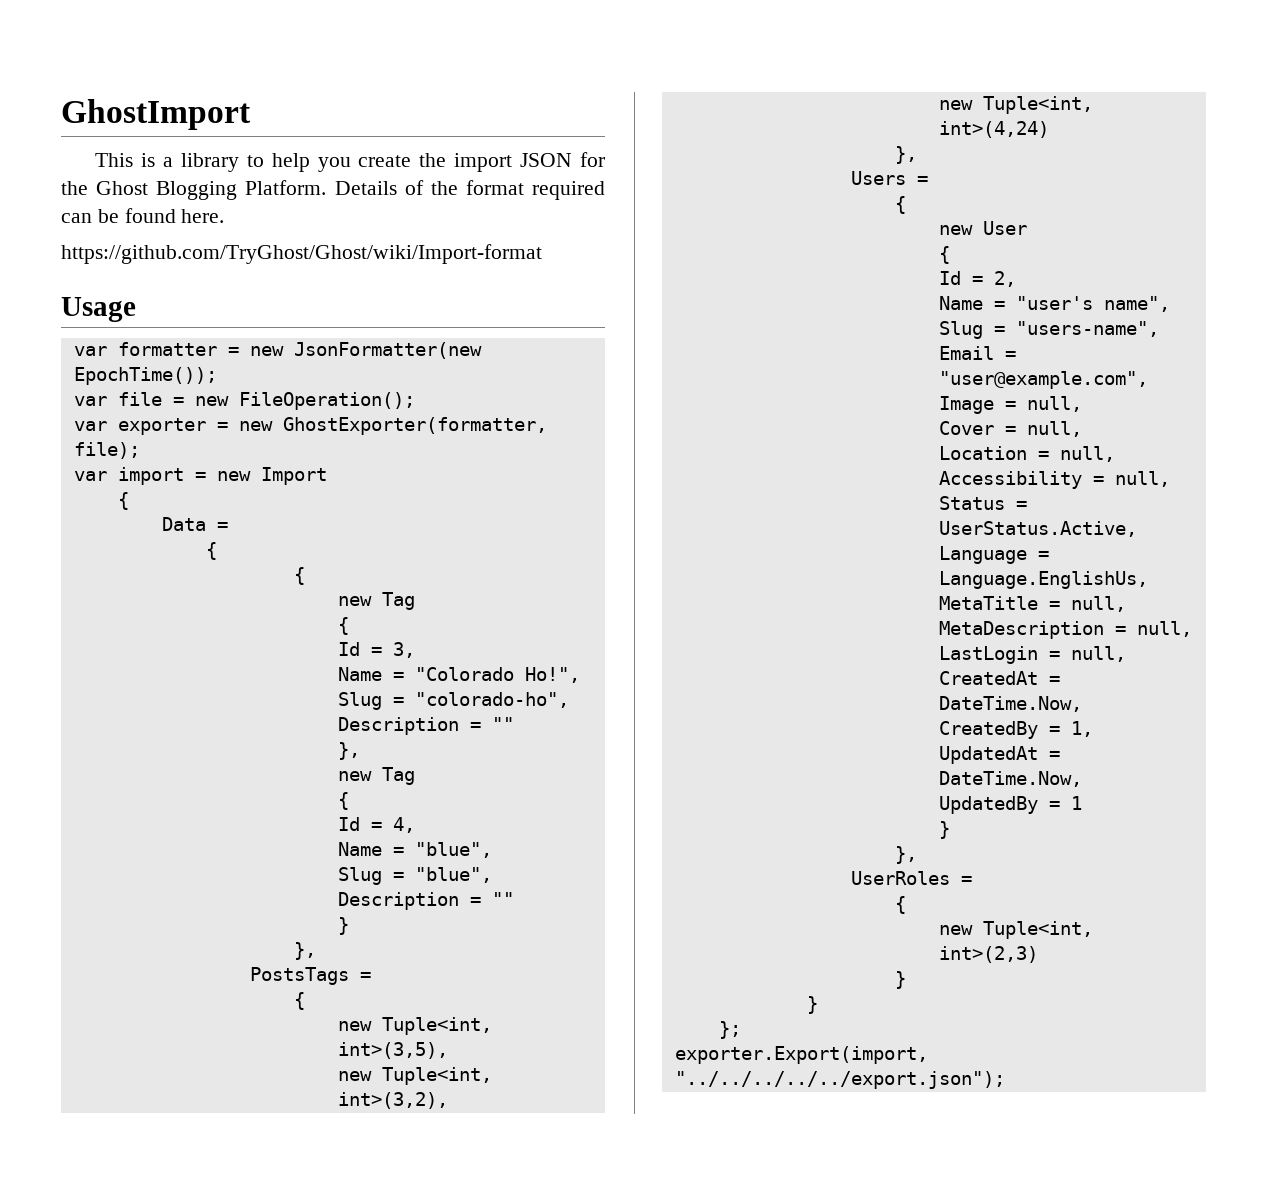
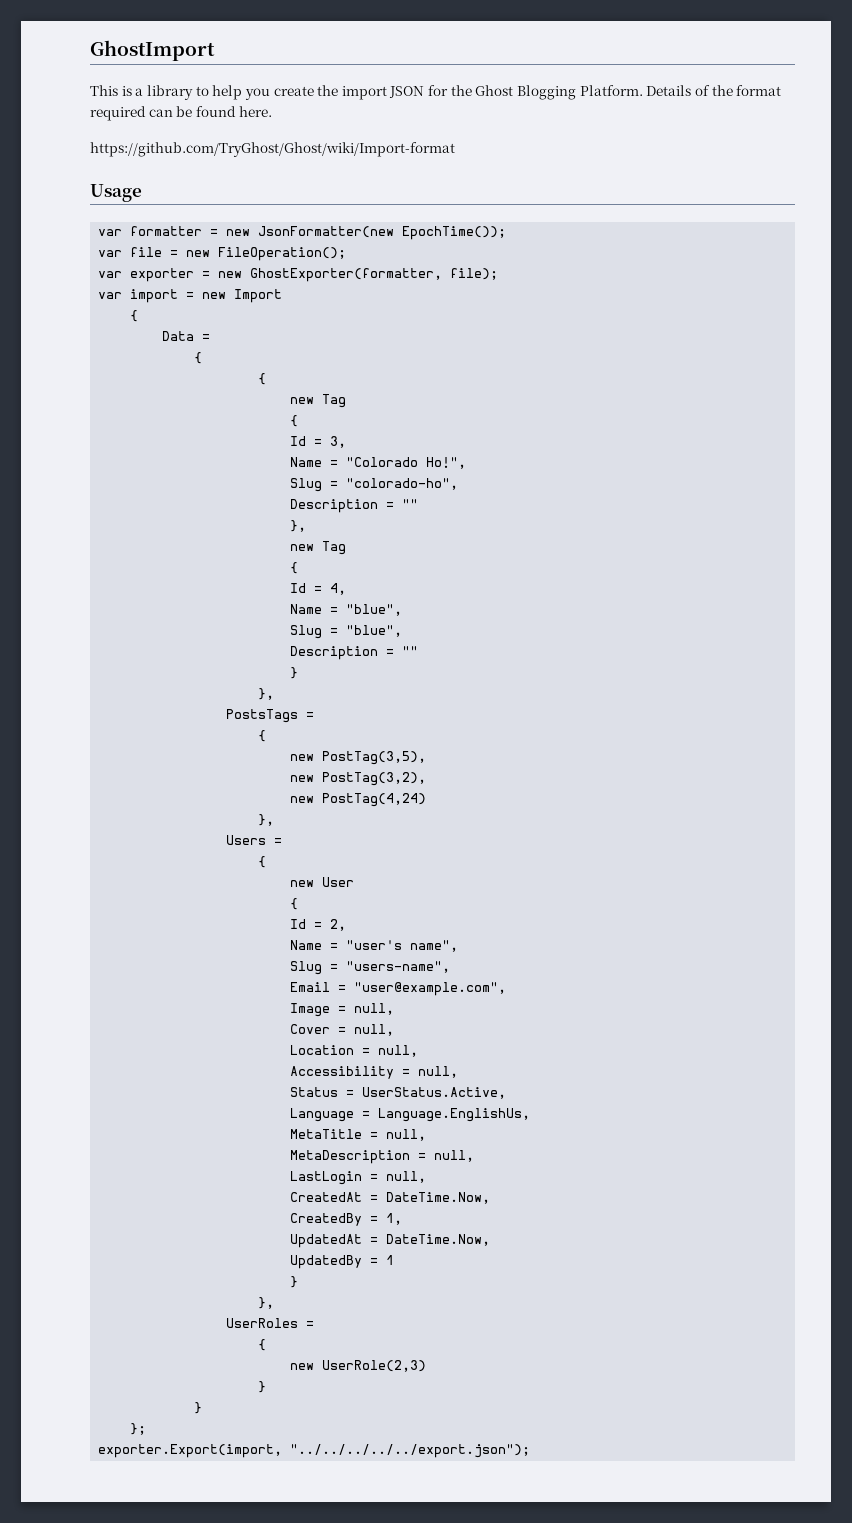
[381,1017,492,1035] [337,1042,448,1059] [337,1067,492,1085] [337,1092,448,1109] [938,96,1093,114] [938,121,1049,138] Tuple<int, int>(3,5), // new Tuple<int, int>(3,2), // new Tuple<int, int>(4,24) -> [322,751,427,765] [290,772,427,786] [290,793,427,807] PostTag(3,5), // new PostTag(3,2), // new PostTag(4,24)
[982,921,1093,939] [938,946,1038,963] Tuple<int, int>(2,3) -> [322,1360,427,1372] UserRole(2,3)

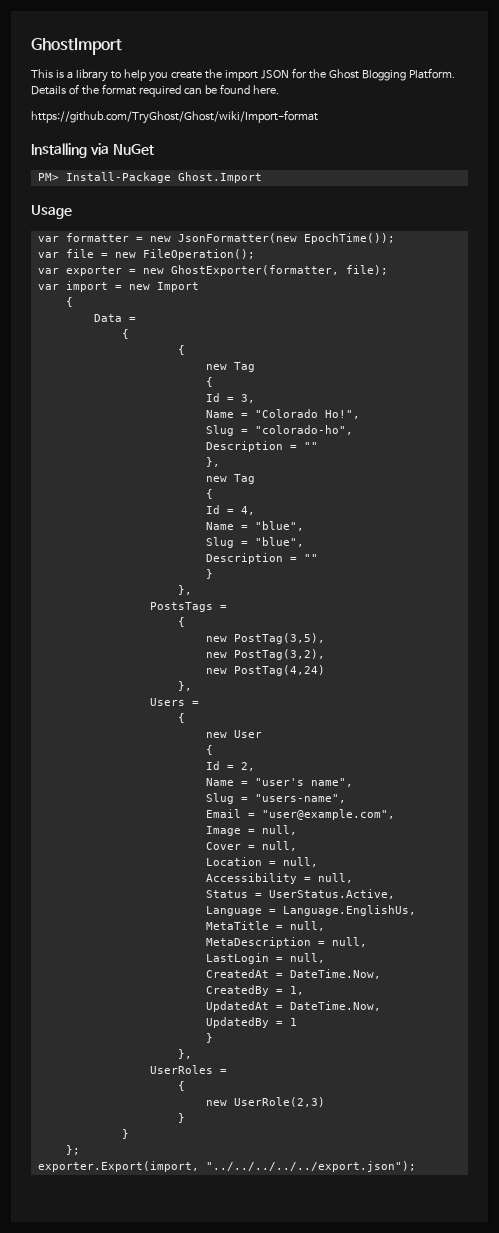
(455, 149) none -> [31,143,154,158] [37,172,262,183] // Installing via NuGet // PM> Install-Package Ghost.Import

